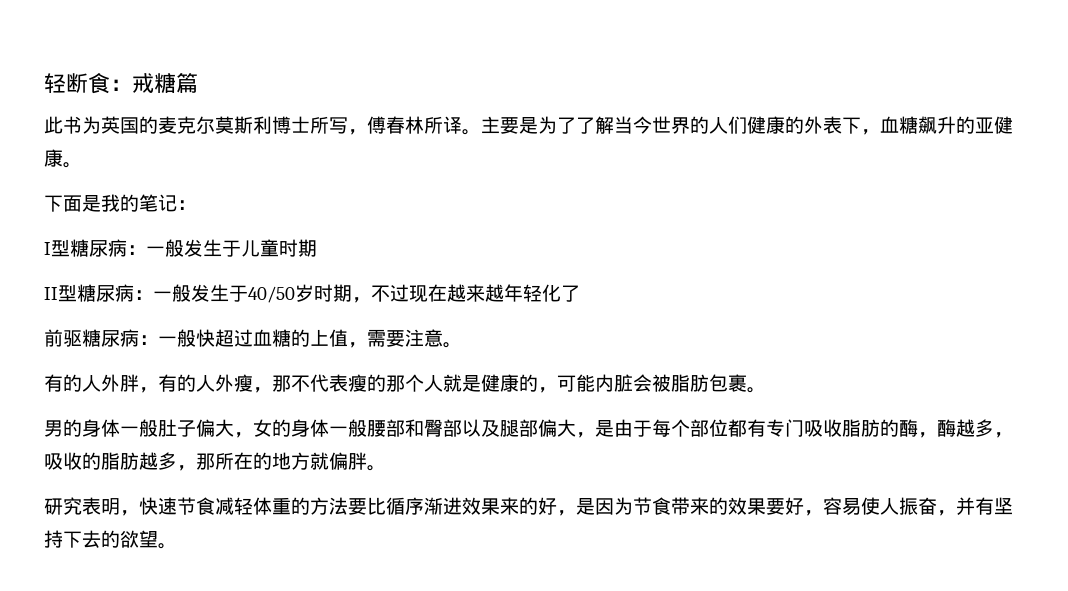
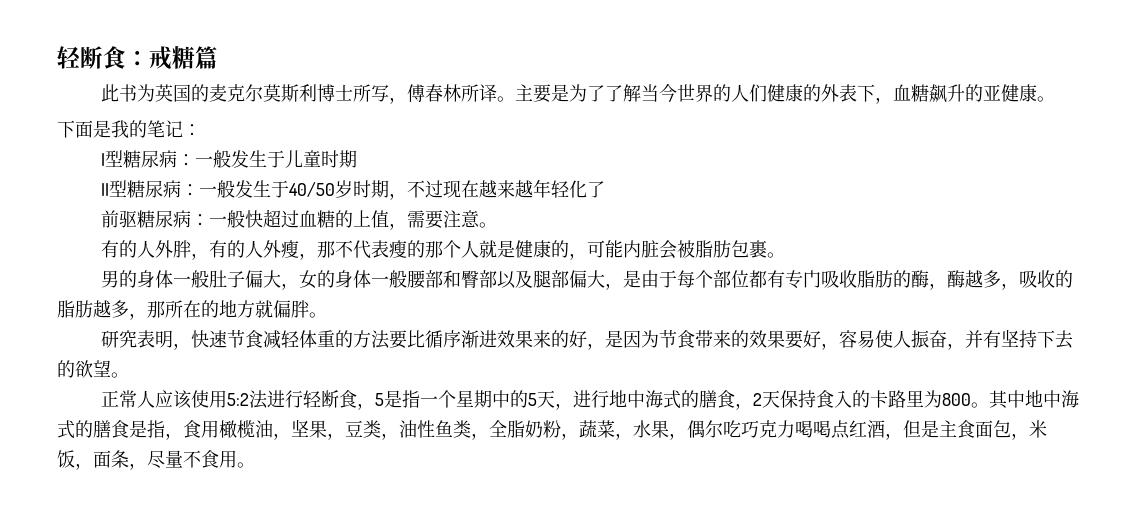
(177, 546) none -> [101,390,1080,410] [57,419,1047,440] [57,450,255,470] // 正常人应该使用5:2法进行轻断食，5是指一个星期中的5天，进行地中海式的膳食，2天保持食入的卡路里为800。其中地中海式的膳食是指，食用橄榄油，坚果，豆类，油性鱼类，全脂奶粉，蔬菜，水果，偶尔吃巧克力喝喝点红酒，但是主食面包，米饭，面条，尽量不食用。

